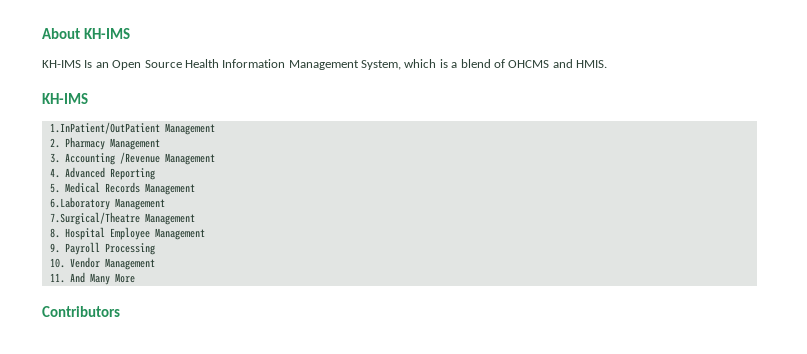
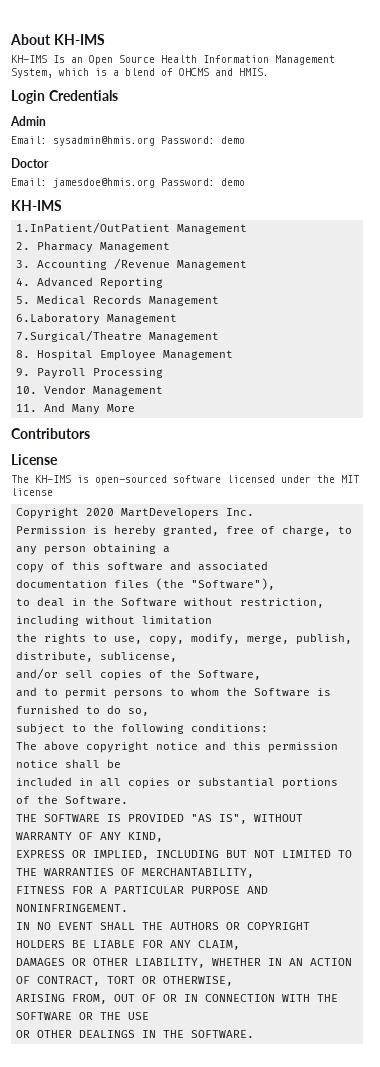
(607, 64) none -> [11,90,118,104] [10,116,46,126] [11,136,245,146] [11,158,49,168] [11,178,245,188] // Login Credentials // Admin // Email: sysadmin@hmis.org Password: demo // Doctor // Email: jamesdoe@hmis.org Password: demo
(120, 311) none -> [11,454,58,465] [11,475,359,485] [11,488,53,496] [16,507,255,519] [16,525,353,537] [16,543,171,555] [16,561,269,573] [16,578,276,590] [16,597,325,608] [16,615,213,626] [16,633,353,645] [16,651,178,662] [16,668,262,681] [16,687,332,699] [16,705,150,716] [16,723,269,735] [16,741,339,753] [16,759,122,769] [16,777,339,789] [16,795,129,805] [16,814,304,824] [16,832,164,842] [16,850,353,860] [16,868,255,878] [16,886,269,894] [16,904,129,912] [16,922,311,930] [16,940,241,950] [16,958,353,968] [16,976,234,986] [16,994,339,1004] [16,1012,150,1020] [16,1030,255,1038] // License // The KH-IMS is open-sourced software licensed under the MIT license // Copyright 2020 MartDevelopers Inc. // Permission is hereby granted, free of charge, to any person obtaining a // copy of this software and associated documentation files (the "Software"), // to deal in the Software without restriction, including without limitation // the rights to use, copy, modify, merge, publish, distribute, sublicense, // and/or sell copies of the Software, // and to permit persons to whom the Software is furnished to do so, // subject to the following conditions: // The above copyright notice and this permission notice shall be // included in all copies or substantial portions of the Software. // THE SOFTWARE IS PROVIDED "AS IS", WITHOUT WARRANTY OF ANY KIND, // EXPRESS OR IMPLIED, INCLUDING BUT NOT LIMITED TO THE WARRANTIES OF MERCHANTABILITY, // FITNESS FOR A PARTICULAR PURPOSE AND NONINFRINGEMENT. // IN NO EVENT SHALL THE AUTHORS OR COPYRIGHT HOLDERS BE LIABLE FOR ANY CLAIM, // DAMAGES OR OTHER LIABILITY, WHETHER IN AN ACTION OF CONTRACT, TORT OR OTHERWISE, // ARISING FROM, OUT OF OR IN CONNECTION WITH THE SOFTWARE OR THE USE // OR OTHER DEALINGS IN THE SOFTWARE.

